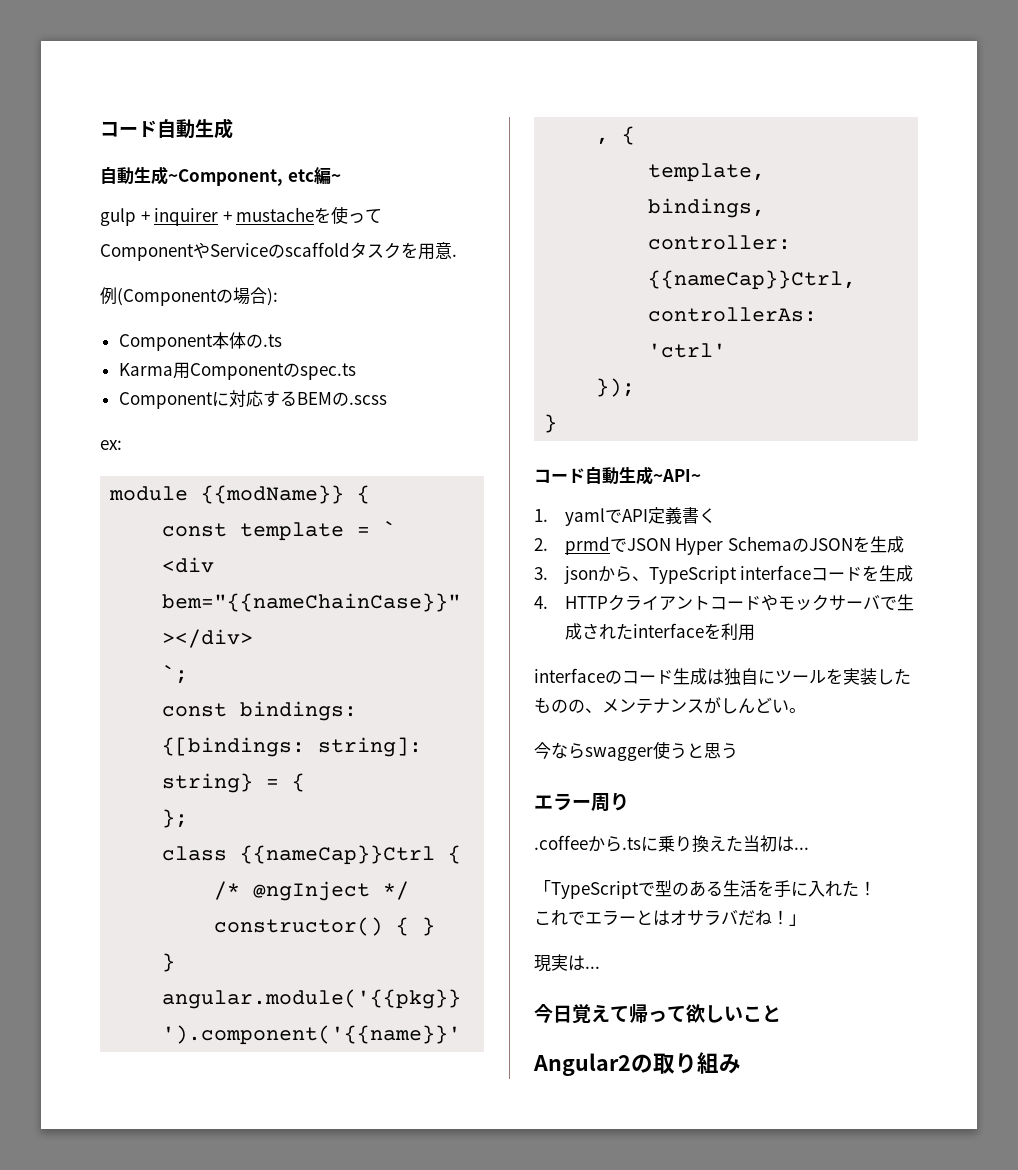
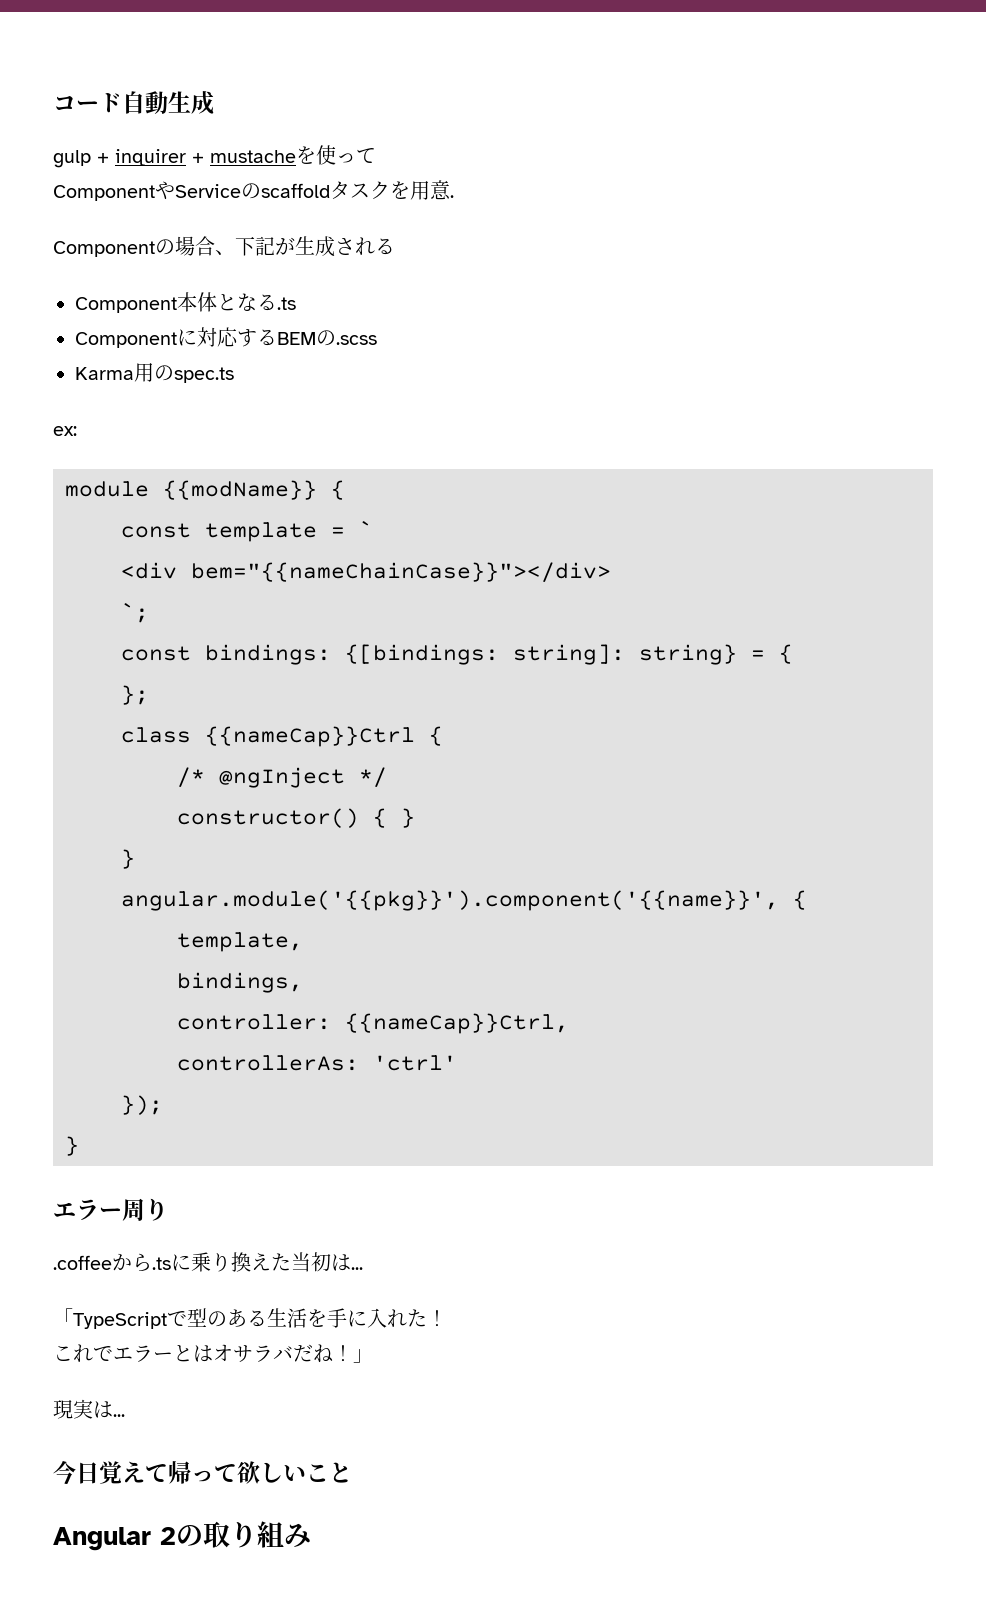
[100,118,233,139] [100,166,341,186] コード自動生成 // 自動生成~Component, etc編~ -> [53,91,214,115] コード自動生成
[100,287,278,306] 例(Componentの場合): -> [53,236,395,257] Componentの場合、下記が生成される
[245,334,282,348] [118,362,356,380] の.ts // Karma用Componentのspec.ts -> [217,293,296,311] となる.ts
(387, 400) none -> [75,363,234,383] // Karma用のspec.ts
[534,466,701,485] [534,507,716,526] [534,536,904,555] [534,565,914,584] [534,594,914,611] [564,623,755,641] [534,668,911,686] [534,697,806,714] [534,741,738,761] // コード自動生成~API~ // 1. yamlでAPI定義書く // 2. prmdでJSON Hyper SchemaのJSONを生成 // 3. jsonから、TypeScript interfaceコードを生成 // 4. HTTPクライアントコードやモックサーバで生成されたinterfaceを利用 // interfaceのコード生成は独自にツールを実装したものの、メンテナンスがしんどい。 // 今ならswagger使うと思う -> (79, 1146) none
[533,1053,631,1076] Angular2 -> [53,1527,176,1551] Angular 2

